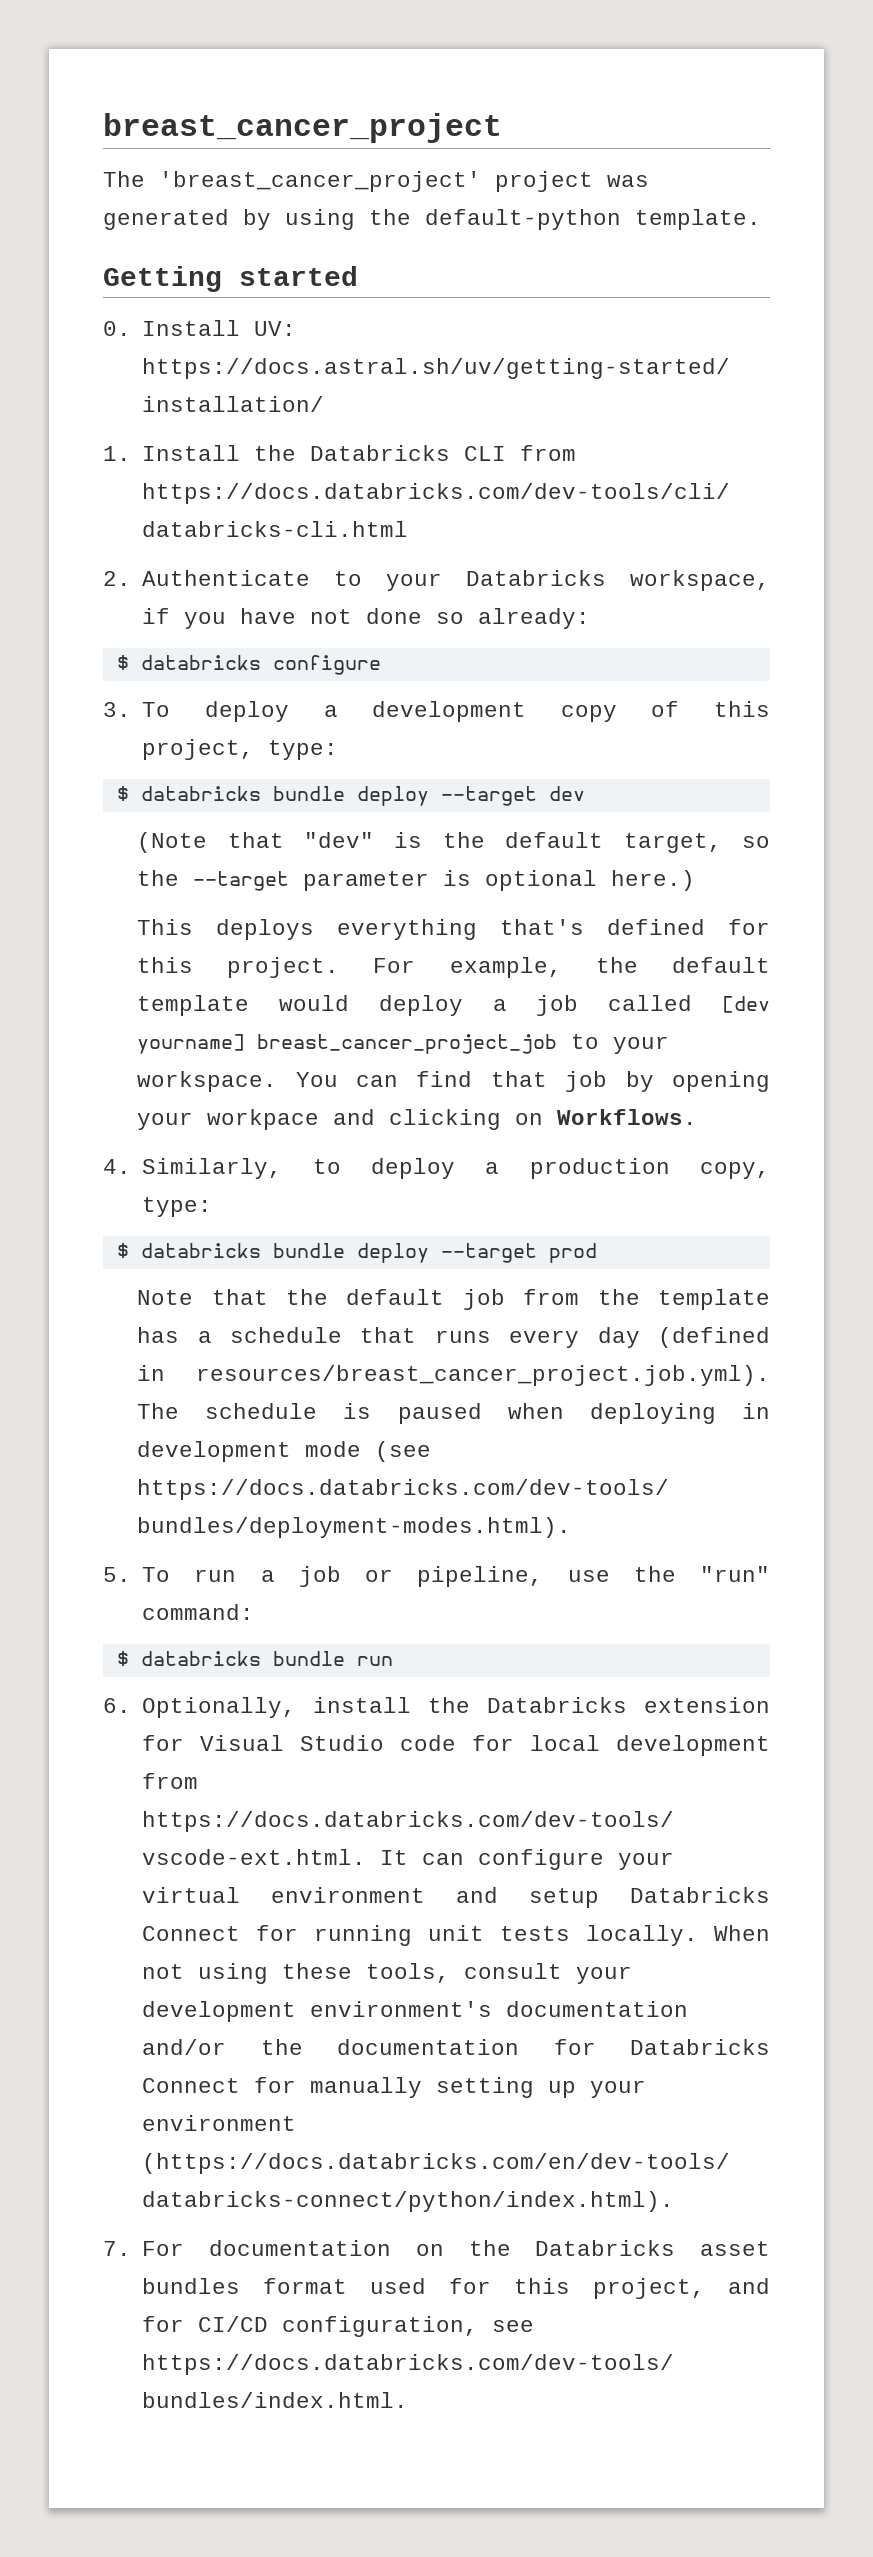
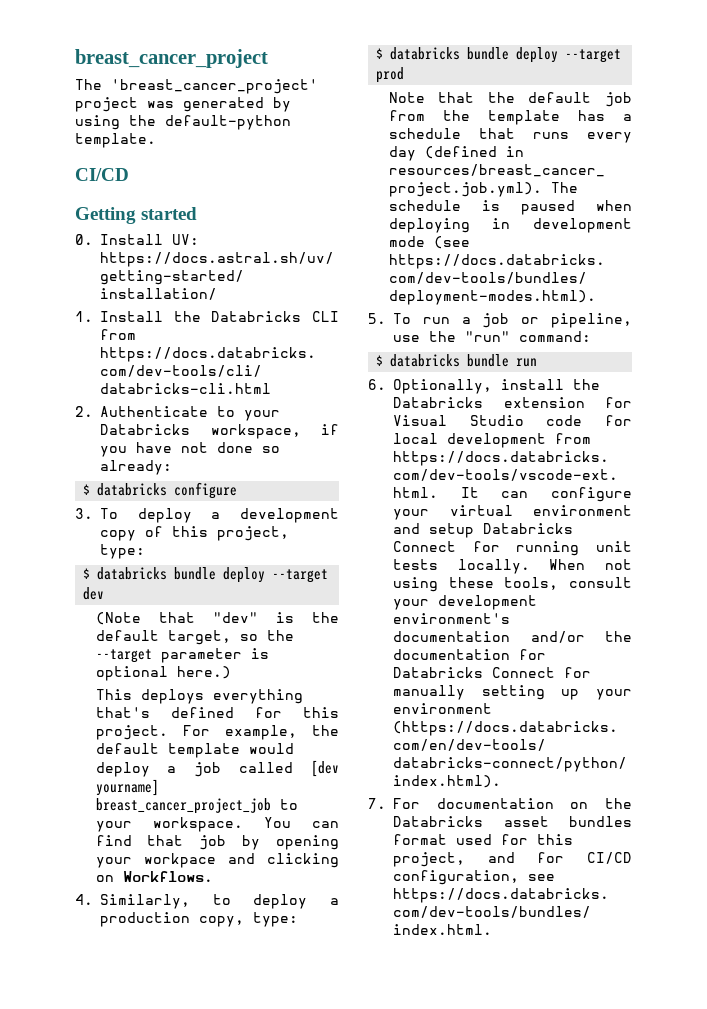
(761, 219) none -> [75,168,129,181] // CI/CD

